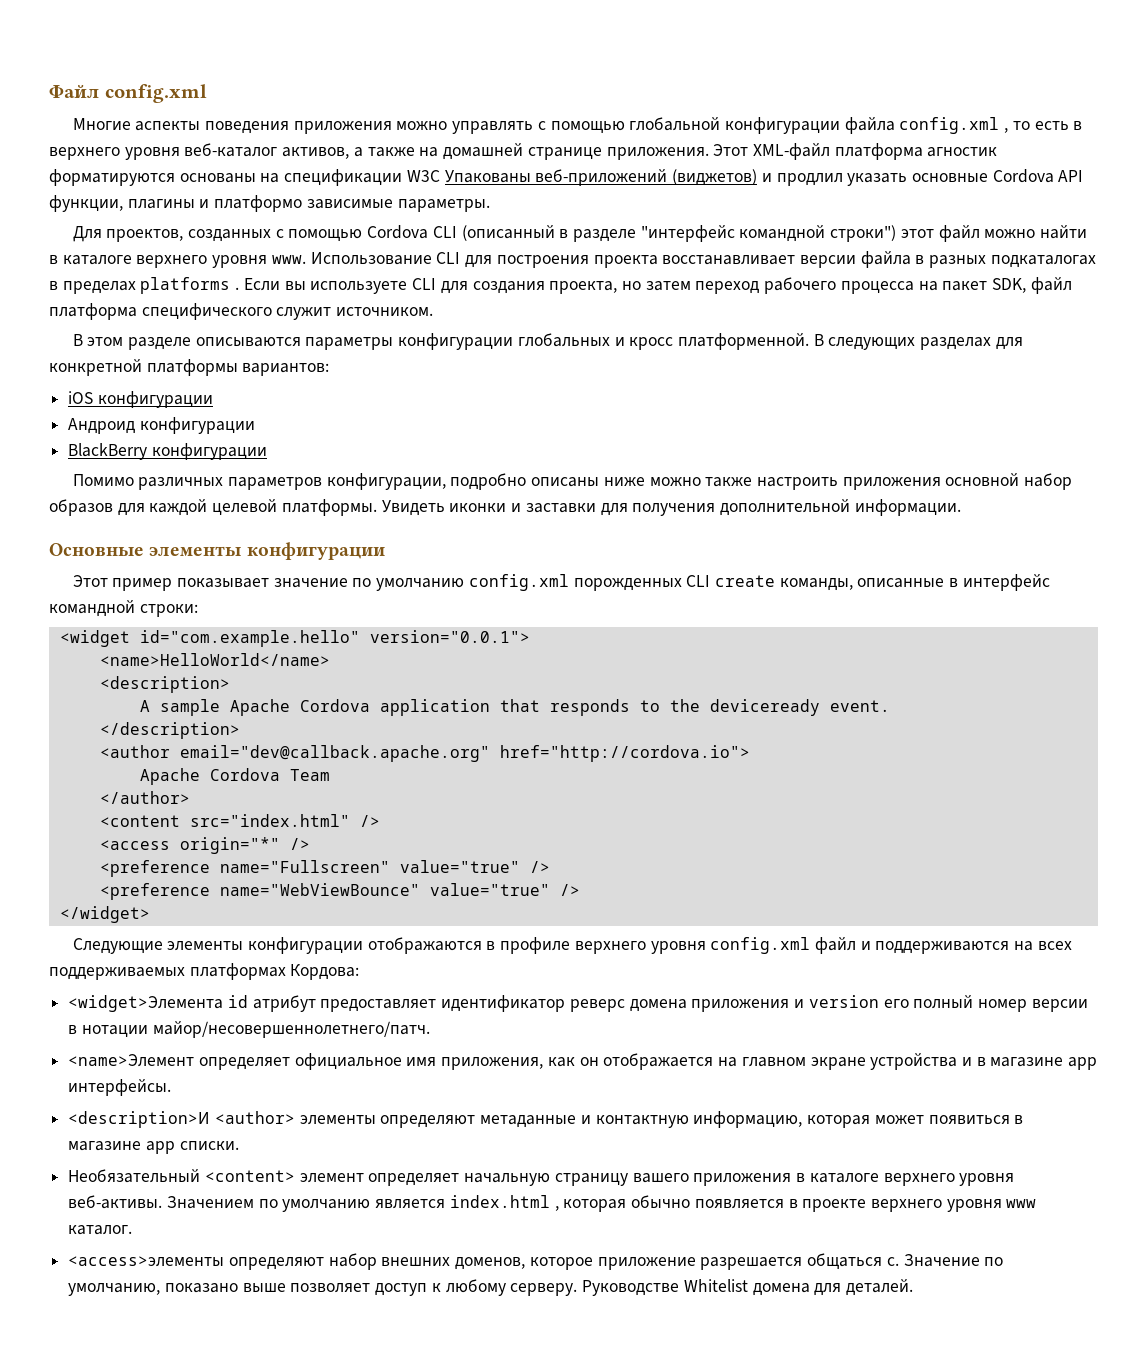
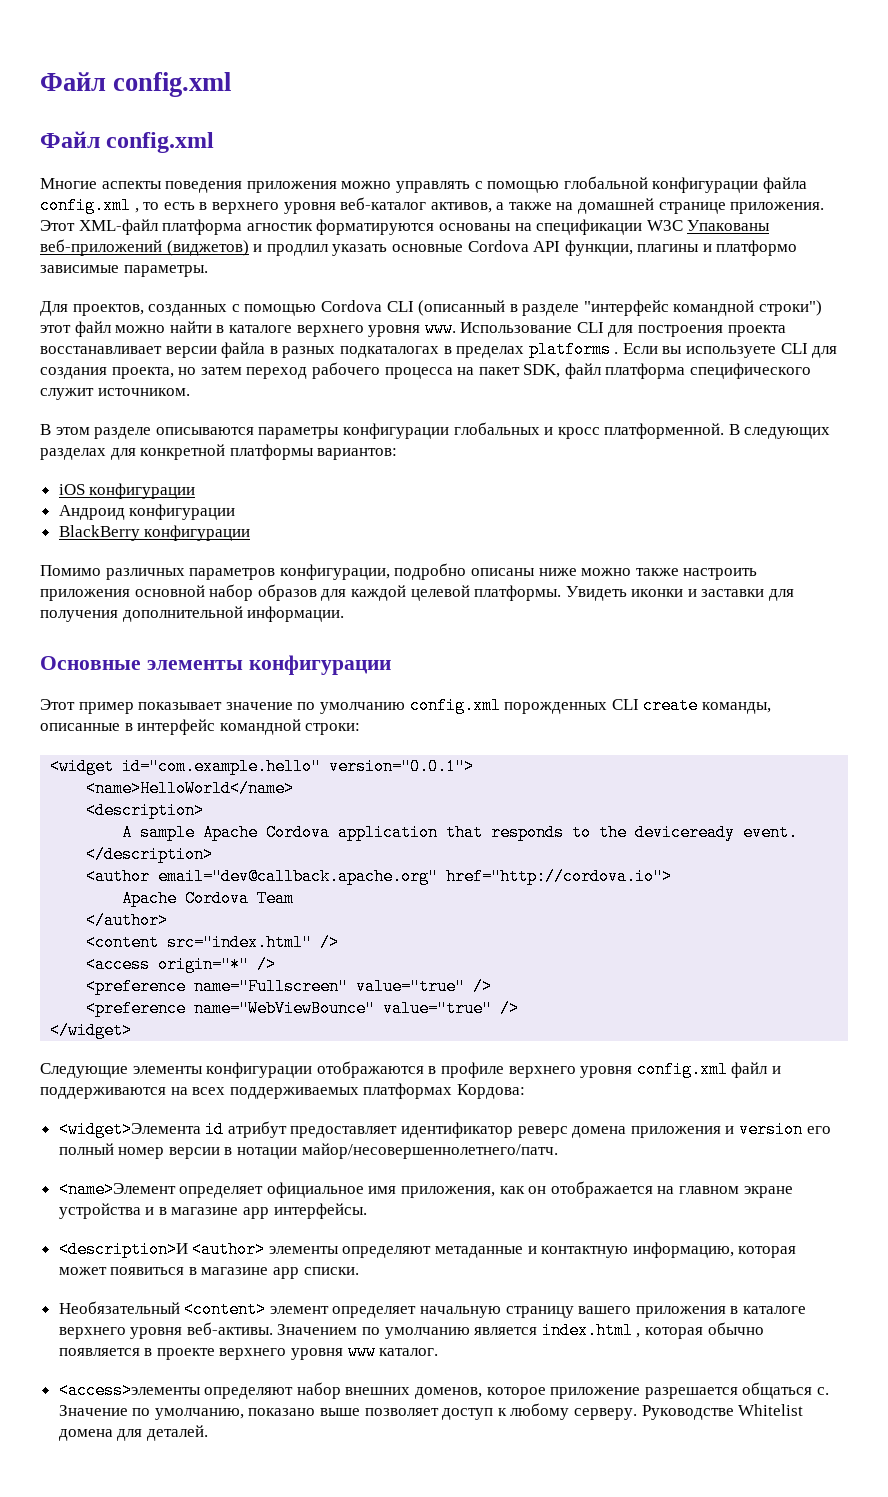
[49,84,207,103] Файл config.xml -> [40,72,232,97] [40,131,215,153] Файл config.xml // Файл config.xml

